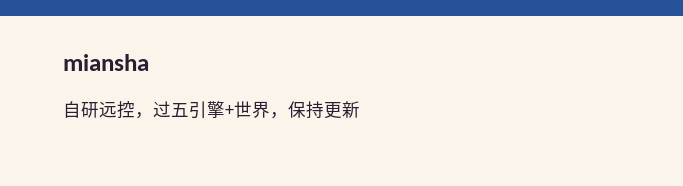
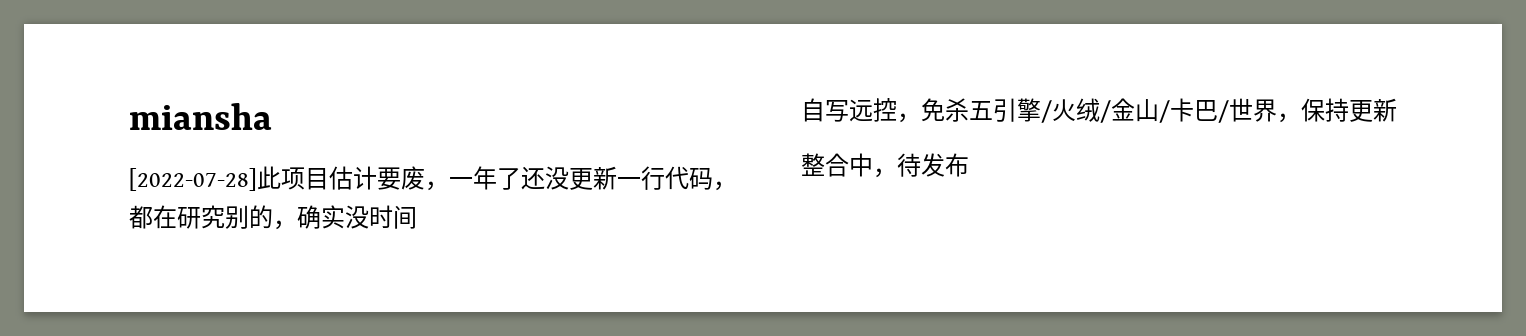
[63,101,234,119] 自研远控，过五引擎+ -> [129,166,737,191] [129,205,417,230] [801,98,1229,123] [2022-07-28]此项目估计要废，一年了还没更新一行代码，都在研究别的，确实没时间 // 自写远控，免杀五引擎/火绒/金山/卡巴/
(360, 109) none -> [801,153,969,178] // 整合中，待发布

